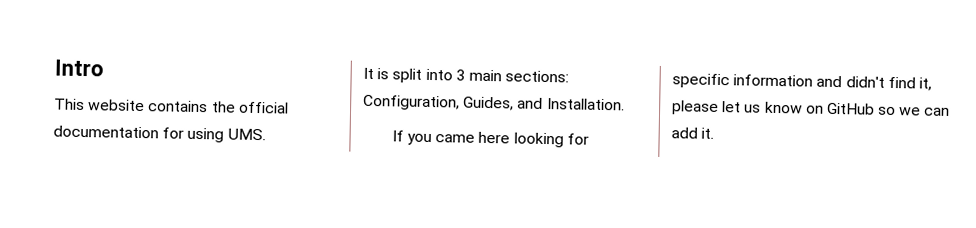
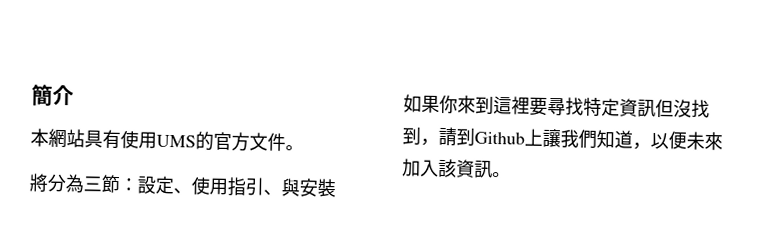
[54,59,104,77] [54,98,289,114] [53,125,266,143] [363,67,570,83] [363,94,625,111] [391,130,589,148] [672,73,932,91] [672,100,951,116] [671,127,715,139] Intro // This website contains the official documentation for using UMS. // It is split into 3 main sections: Configuration, Guides, and Installation. // If you came here looking for specific information and didn't find it, please let us know on GitHub so we can add it. -> [31,84,74,107] [30,128,304,152] [29,173,336,198] [403,94,710,118] [402,126,723,151] [402,158,511,178] 簡介 // 本網站具有使用UMS的官方文件。 // 將分為三節：設定、使用指引、與安裝 // 如果你來到這裡要尋找特定資訊但沒找到，請到Github上讓我們知道，以便未來加入該資訊。

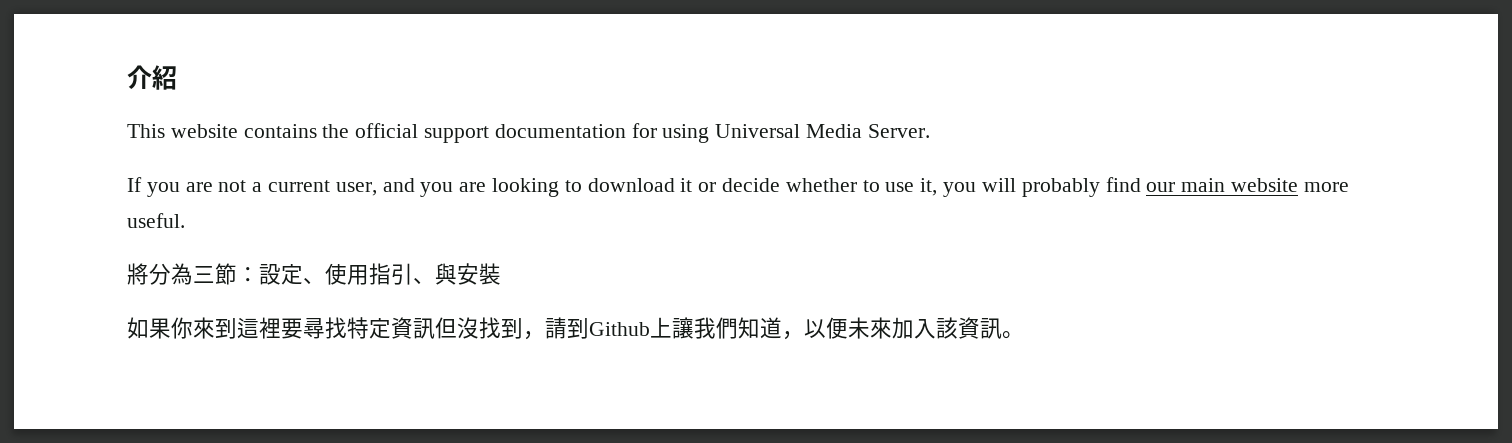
[31,84,53,107] 簡 -> (127, 77) none
[30,128,304,152] // 本網站具有使用UMS的官方文件。 -> [152,65,177,90] [127,123,930,143] [127,177,1349,197] [127,213,185,228] 紹 // This website contains the official support documentation for using Universal Media Server. // If you are not a current user, and you are looking to download it or decide whether to use it, you will probably find our main website more useful.

